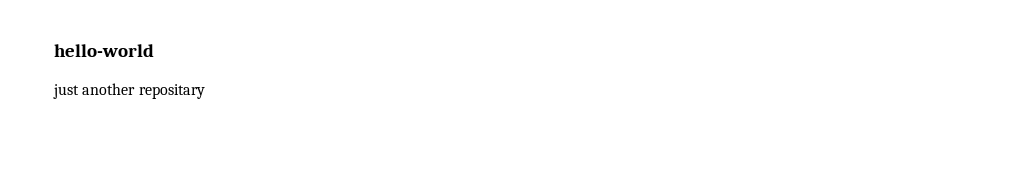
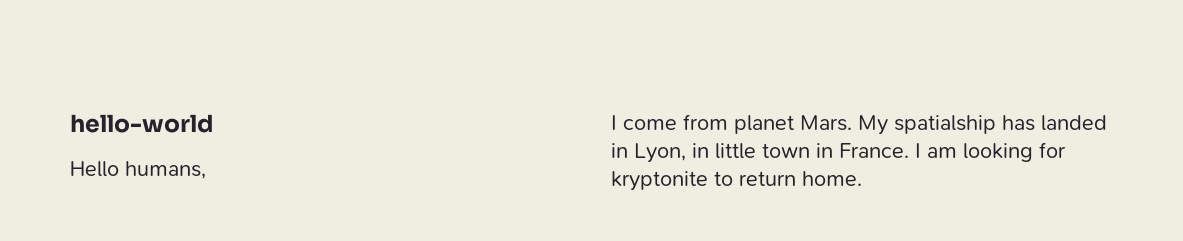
[53,83,205,99] just another repositary -> [70,161,206,179] [611,114,1107,135] [611,142,1066,163] [611,171,862,191] Hello humans, // I come from planet Mars. My spatialship has landed in Lyon, in little town in France. I am looking for kryptonite to return home.

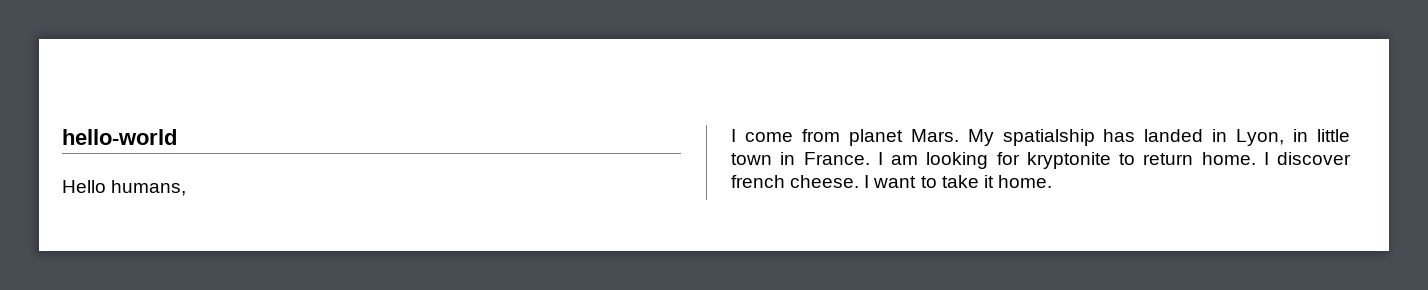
(862, 178) none -> [1263,152,1351,165] [731,175,1052,188] I discover french cheese. I want to take it home.

